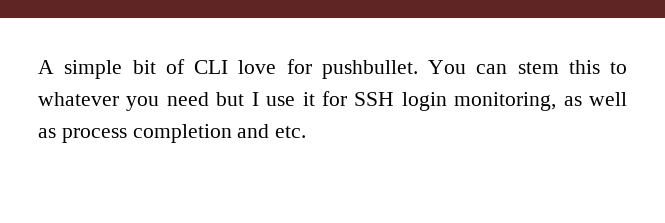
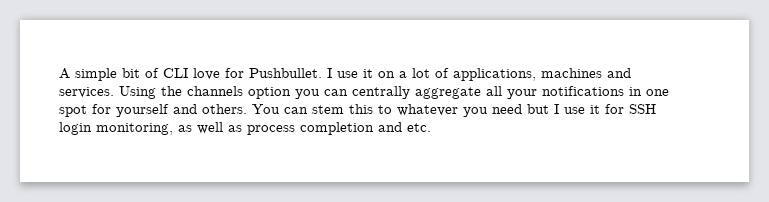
[321,60,418,79] pushbullet. -> [249,68,631,81] [59,86,669,99] [59,104,247,117] Pushbullet. I use it on a lot of applications, machines and services. Using the channels option you can centrally aggregate all your notifications in one spot for yourself and others.

